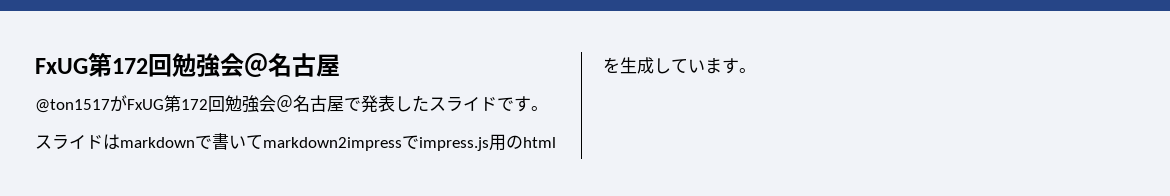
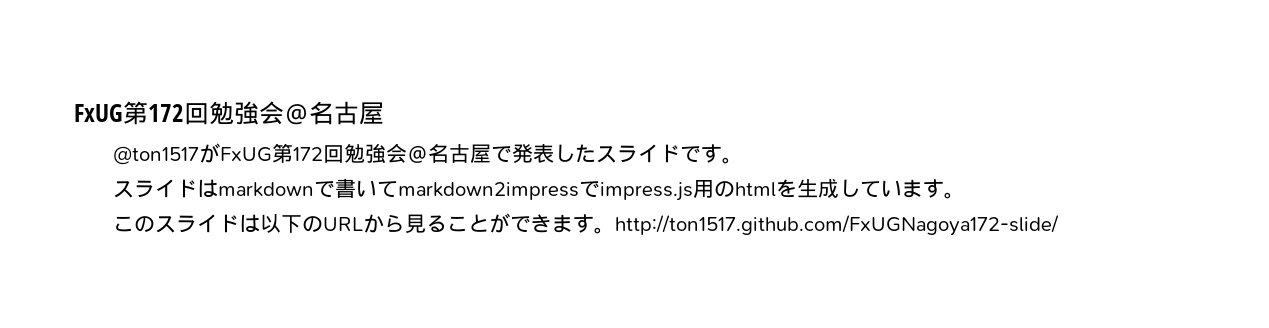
(756, 70) none -> [113,213,1060,236] // このスライドは以下のURLから見ることができます。http://ton1517.github.com/FxUGNagoya172-slide/

